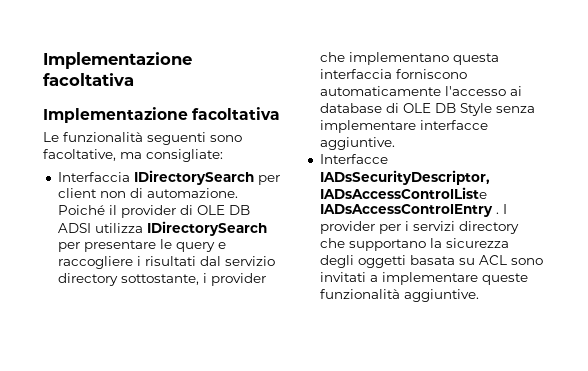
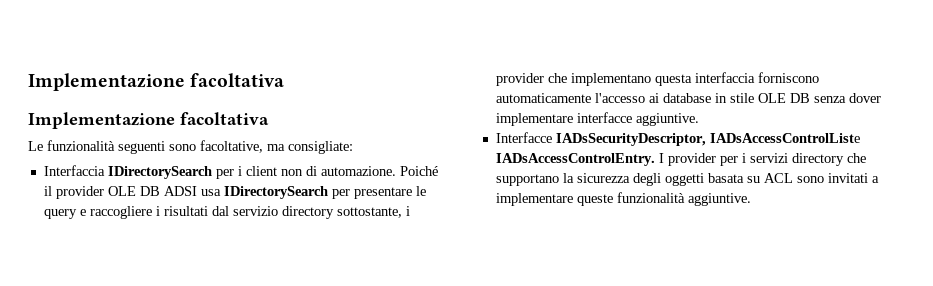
(280, 180) none -> [237,166,242,176] i
[179,205,193,215] di -> (104, 192) none
[94,223,143,233] utilizza -> [200,189,221,196] usa
[385,103,535,116] di OLE DB Style senza -> [714,93,881,103] in stile OLE DB senza dover
[319,204,499,217] IADsAccessControlEntry . -> [495,153,655,166] IADsAccessControlEntry.

